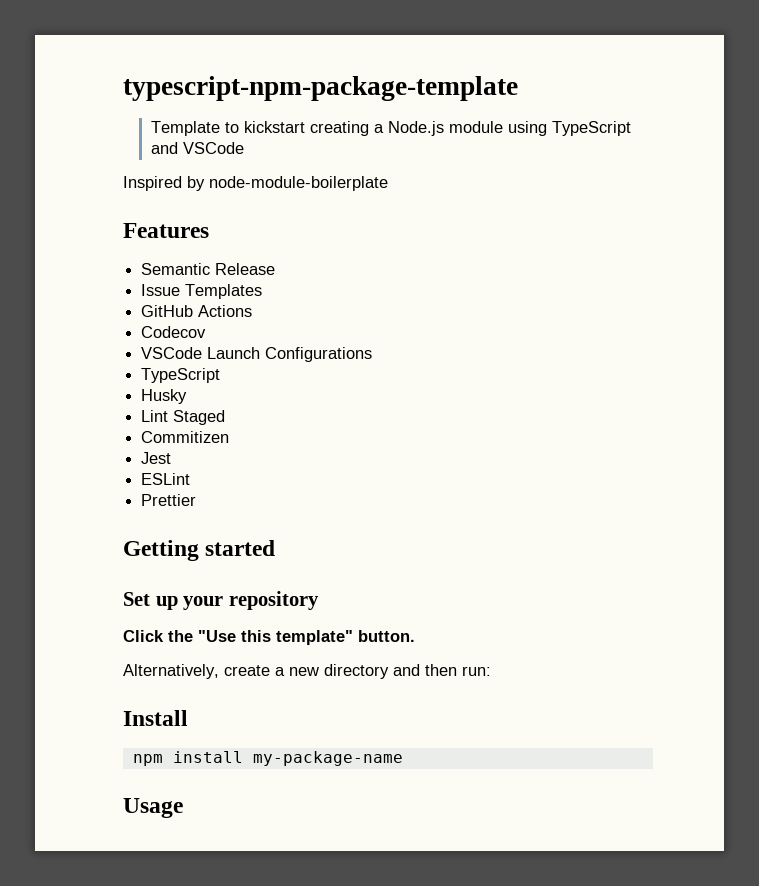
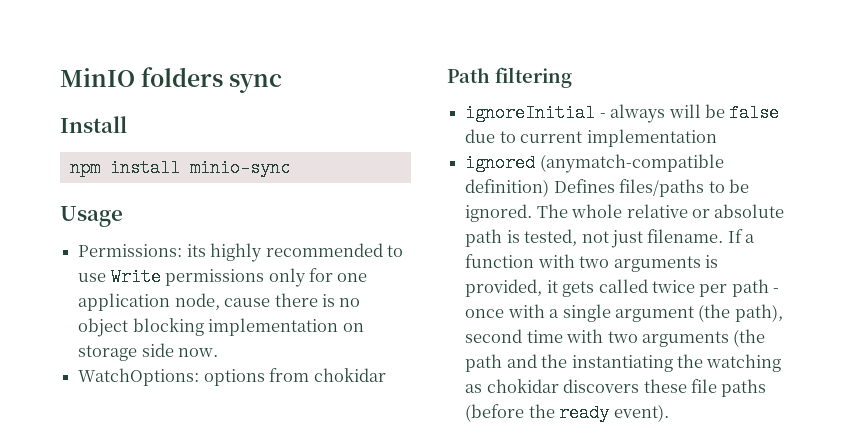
[123,76,518,101] [150,121,631,136] [150,142,244,154] [123,176,388,191] [123,223,209,238] [141,263,276,275] [141,284,263,299] [141,305,253,317] [141,326,207,338] [141,347,373,362] [141,368,221,383] [141,389,188,404] [141,410,226,425] [141,431,230,443] [141,452,172,464] [141,473,191,485] [141,494,197,506] [123,540,276,561] [123,591,319,610] [123,630,415,645] [123,664,491,679] typescript-npm-package-template // Template to kickstart creating a Node.js module using TypeScript and VSCode // Inspired by node-module-boilerplate // Features // Semantic Release // Issue Templates // GitHub Actions // Codecov // VSCode Launch Configurations // TypeScript // Husky // Lint Staged // Commitizen // Jest // ESLint // Prettier // Getting started // Set up your repository // Click the "Use this template" button. // Alternatively, create a new directory and then run: -> [60,67,283,93] MinIO folders sync
[252,751,403,766] my-package-name -> [189,159,290,177] minio-sync
(183, 808) none -> [78,243,403,262] [78,268,368,287] [78,293,361,311] [78,318,364,337] [78,343,219,361] [78,368,386,386] [447,67,572,88] [465,104,780,123] [465,129,717,147] [465,154,724,173] [465,179,749,197] [465,204,785,222] [465,229,756,248] [465,254,718,272] [465,279,780,297] [465,304,783,322] [465,329,766,347] [465,354,782,372] [465,379,767,397] [465,404,669,422] // Permissions: its highly recommended to use Write permissions only for one application node, cause there is no object blocking implementation on storage side now. // WatchOptions: options from chokidar // Path filtering // ignoreInitial - always will be false due to current implementation // ignored (anymatch-compatible definition) Defines files/paths to be ignored. The whole relative or absolute path is tested, not just filename. If a function with two arguments is provided, it gets called twice per path - once with a single argument (the path), second time with two arguments (the path and the instantiating the watching as chokidar discovers these file paths (before the ready event).

